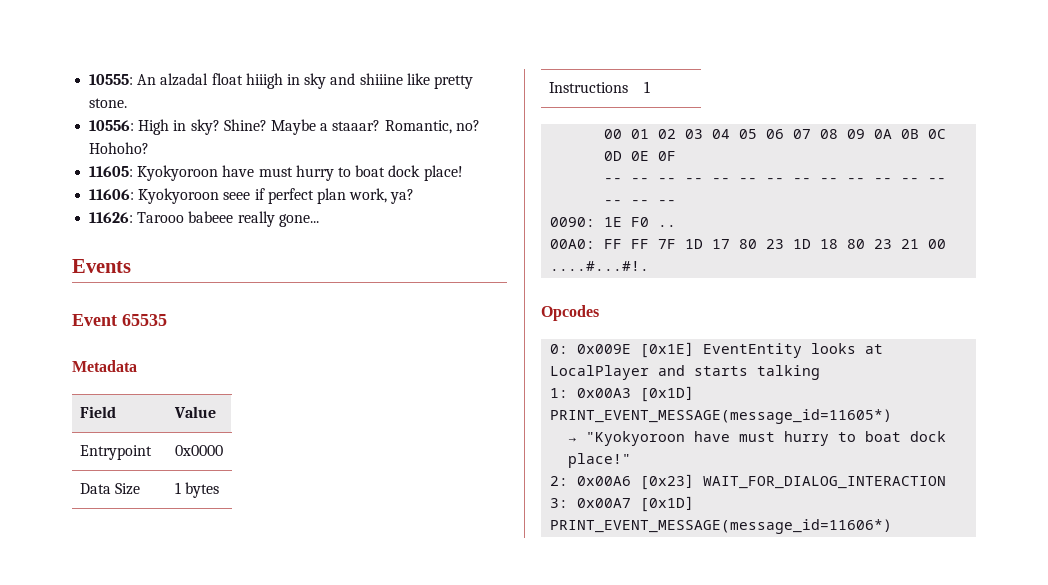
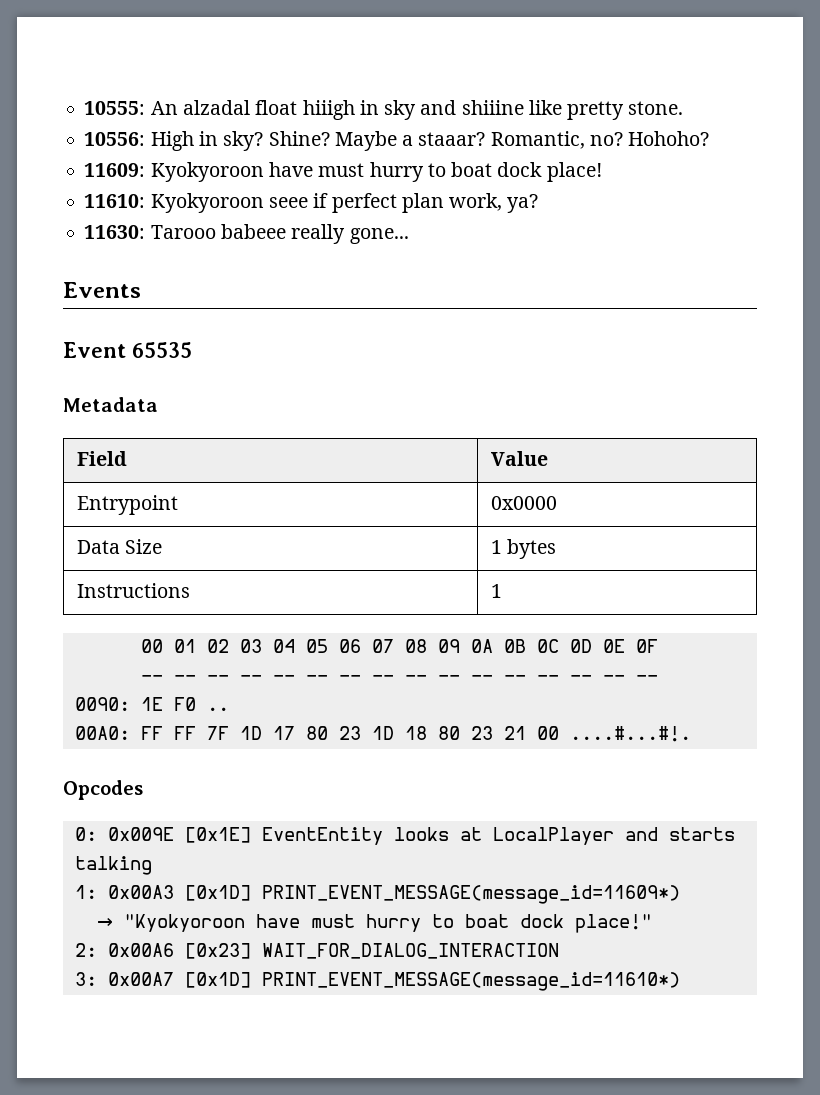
[89,166,134,177] 11605: -> [84,163,146,177] 11609:
[89,189,135,200] 11606: -> [84,194,146,208] 11610:
[89,212,134,223] 11626: -> [84,225,146,239] 11630:
[550,409,893,424] PRINT_EVENT_MESSAGE(message_id=11605*) -> [261,885,680,904] PRINT_EVENT_MESSAGE(message_id=11609*)
[550,519,893,534] PRINT_EVENT_MESSAGE(message_id=11606*) -> [261,972,680,991] PRINT_EVENT_MESSAGE(message_id=11610*)

